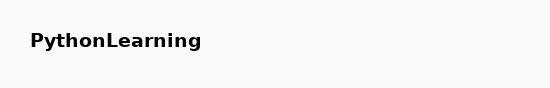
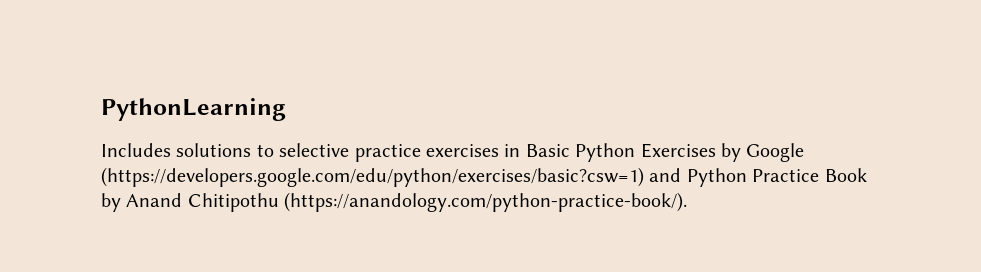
(202, 42) none -> [101,143,805,162] [101,167,867,187] [101,192,688,212] // Includes solutions to selective practice exercises in Basic Python Exercises by Google (https://developers.google.com/edu/python/exercises/basic?csw=1) and Python Practice Book by Anand Chitipothu (https://anandology.com/python-practice-book/).

